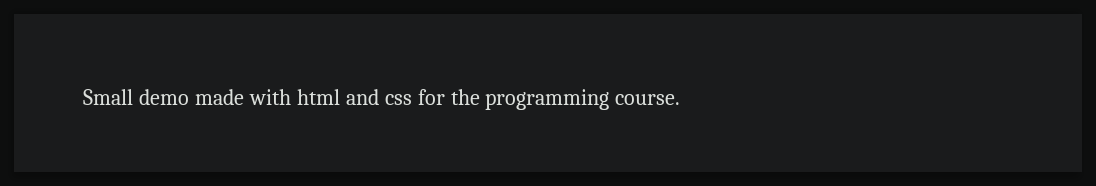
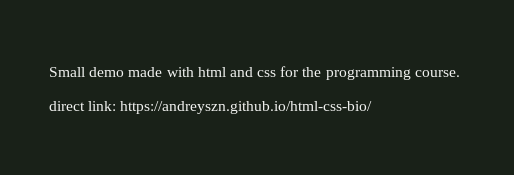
(681, 99) none -> [49,101,373,114] // direct link: https://andreyszn.github.io/html-css-bio/

